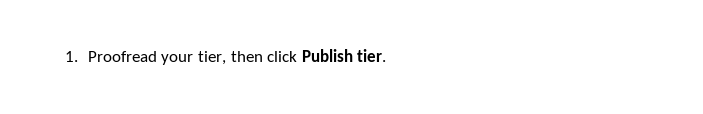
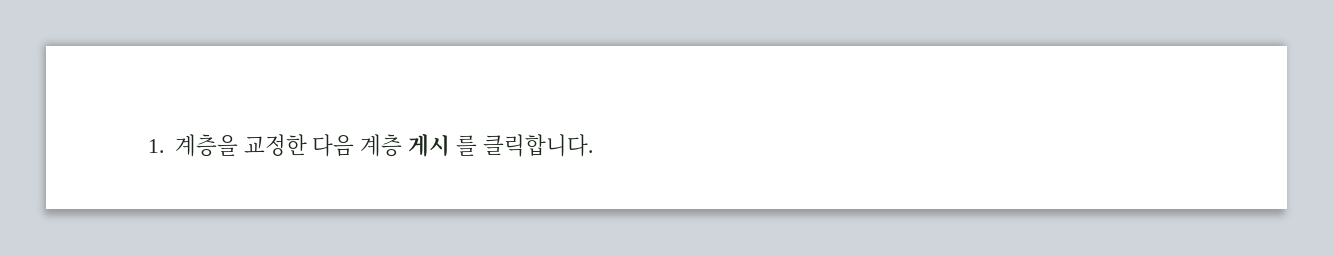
[87,49,387,65] Proofread your tier, then click Publish tier. -> [174,134,593,157] 계층을 교정한 다음 계층 게시 를 클릭합니다.

